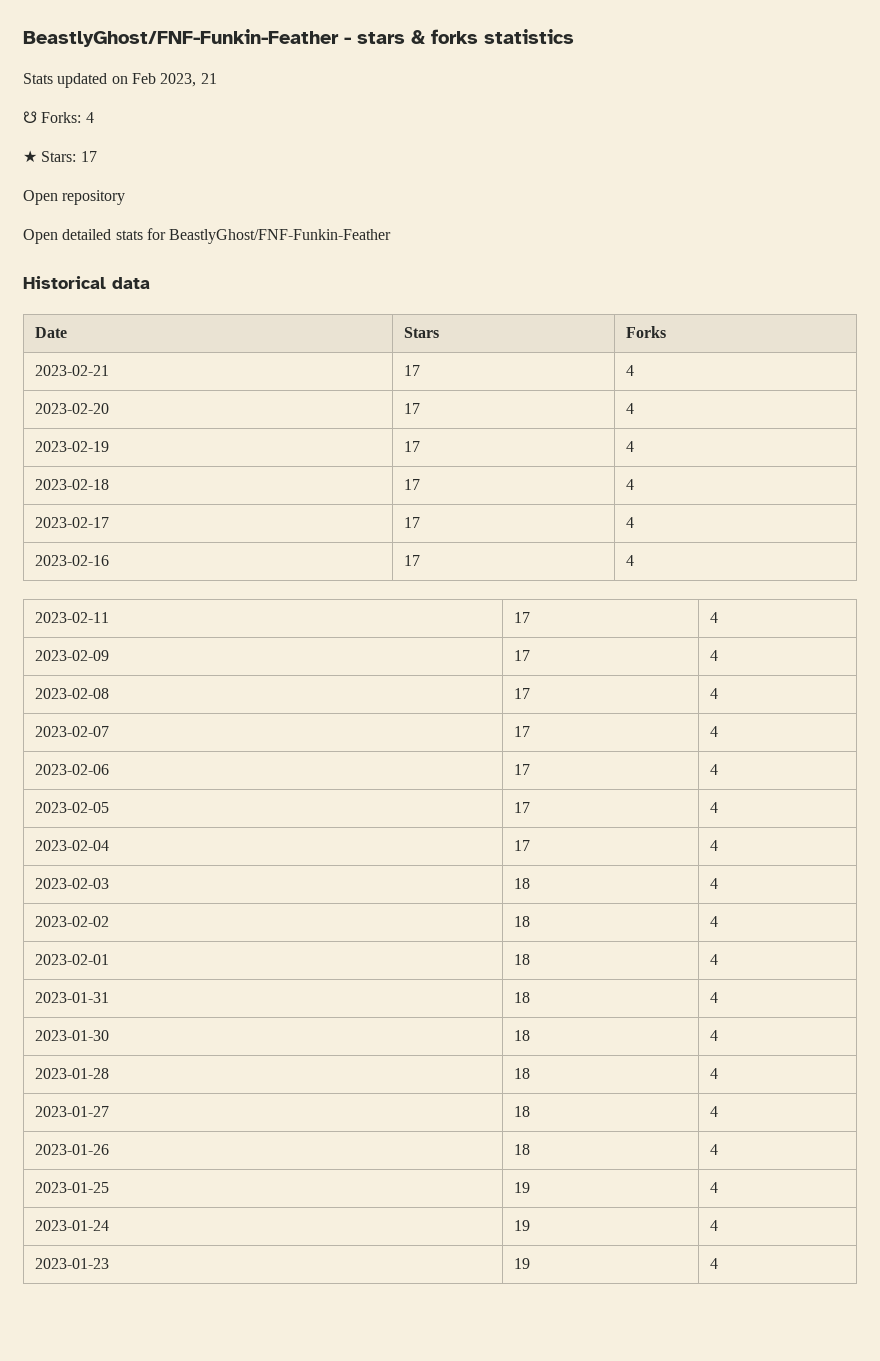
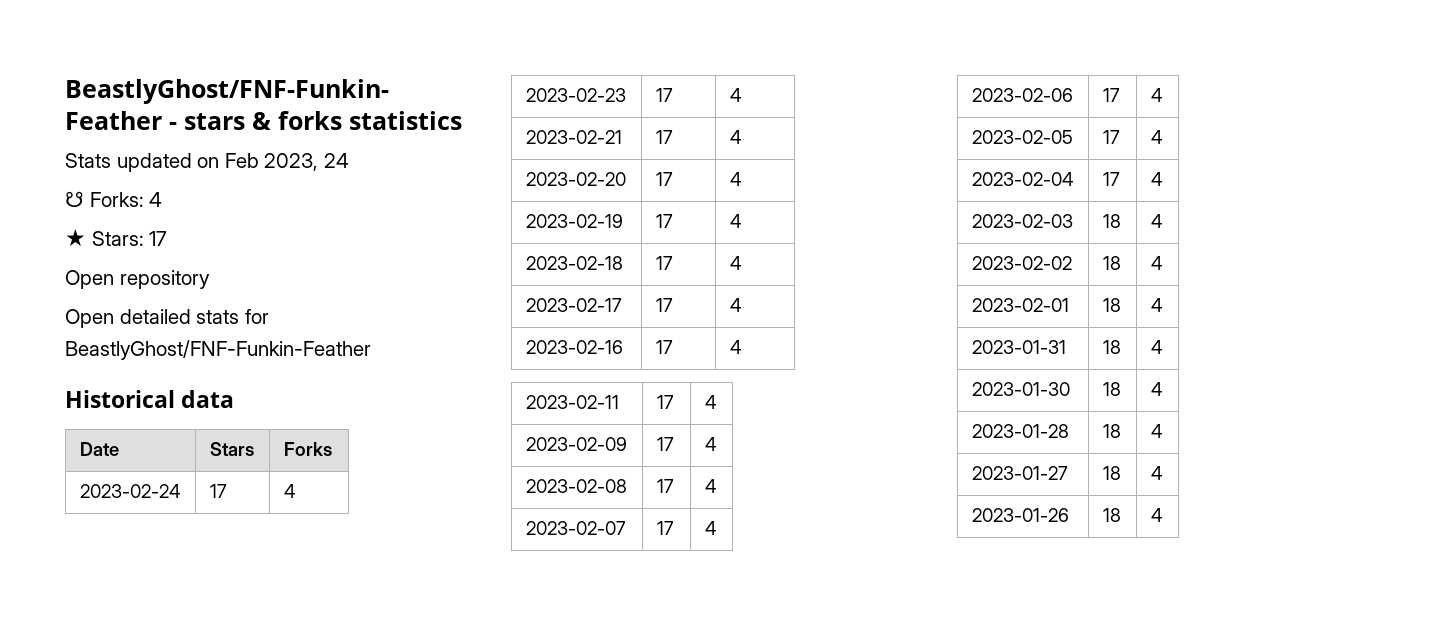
[200,73,217,84] 21 -> [323,153,349,168] 24
(666, 332) none -> [79,484,180,498] [209,484,227,498] [283,484,295,498] [525,88,626,102] [655,88,673,102] [729,88,741,102] // 2023-02-24 | 17 | 4 // 2023-02-23 | 17 | 4
[34,1182,109,1193] [513,1182,530,1193] [709,1182,718,1193] [34,1220,109,1231] [513,1220,530,1231] [709,1220,718,1231] [34,1258,109,1269] [513,1258,530,1269] [709,1258,718,1269] // 2023-01-25 | 19 | 4 // 2023-01-24 | 19 | 4 // 2023-01-23 | 19 | 4 -> (1162, 515) none

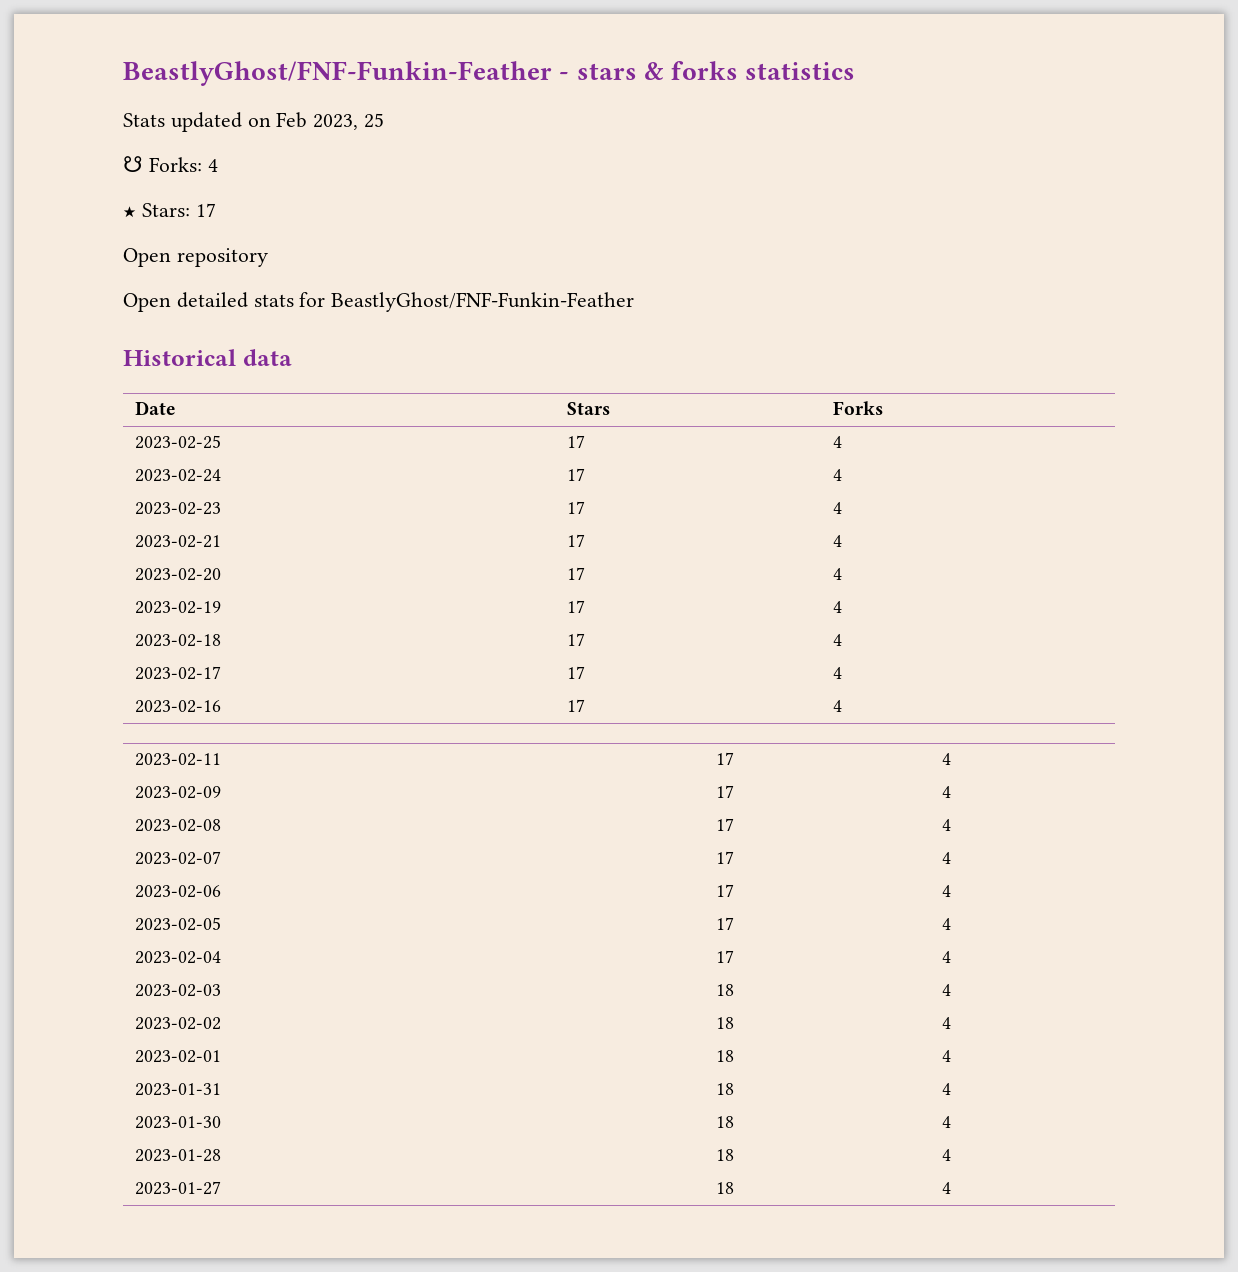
[323,153,349,168] 24 -> [364,113,385,128] 25
(332, 449) none -> [135,435,222,449] [567,435,586,448] [833,436,843,448] // 2023-02-25 | 17 | 4
[971,508,1069,522] [1102,508,1121,522] [1150,508,1162,522] // 2023-01-26 | 18 | 4 -> (952, 1188) none

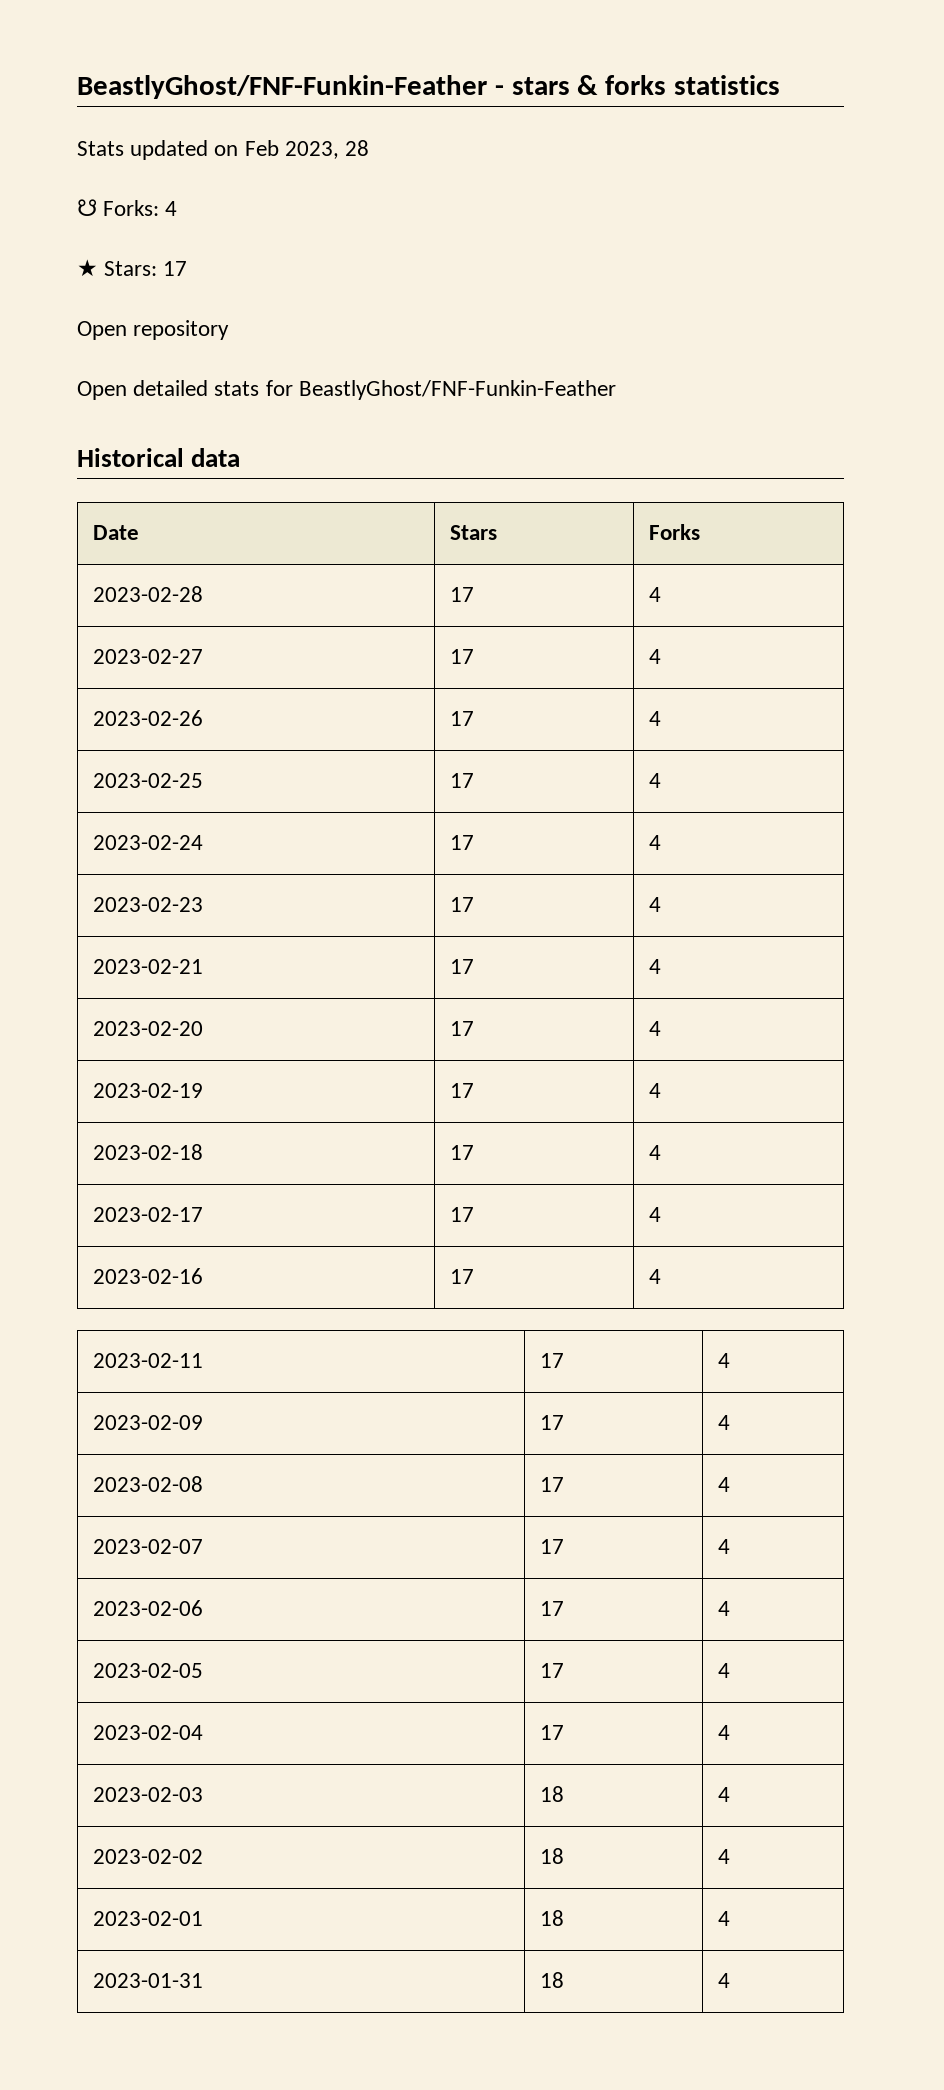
[364,113,385,128] 25 -> [345,140,370,156] 28
(884, 408) none -> [92,586,203,602] [449,587,474,602] [648,587,661,602] [92,649,203,664] [449,649,474,664] [648,649,661,664] [92,710,203,726] [449,711,474,726] [648,711,661,726] // 2023-02-28 | 17 | 4 // 2023-02-27 | 17 | 4 // 2023-02-26 | 17 | 4
[135,1116,222,1129] [716,1116,735,1128] [942,1116,952,1128] [135,1149,222,1162] [716,1149,735,1161] [942,1149,952,1161] [135,1181,222,1195] [716,1182,735,1194] [942,1182,952,1194] // 2023-01-30 | 18 | 4 // 2023-01-28 | 18 | 4 // 2023-01-27 | 18 | 4 -> (730, 1980) none

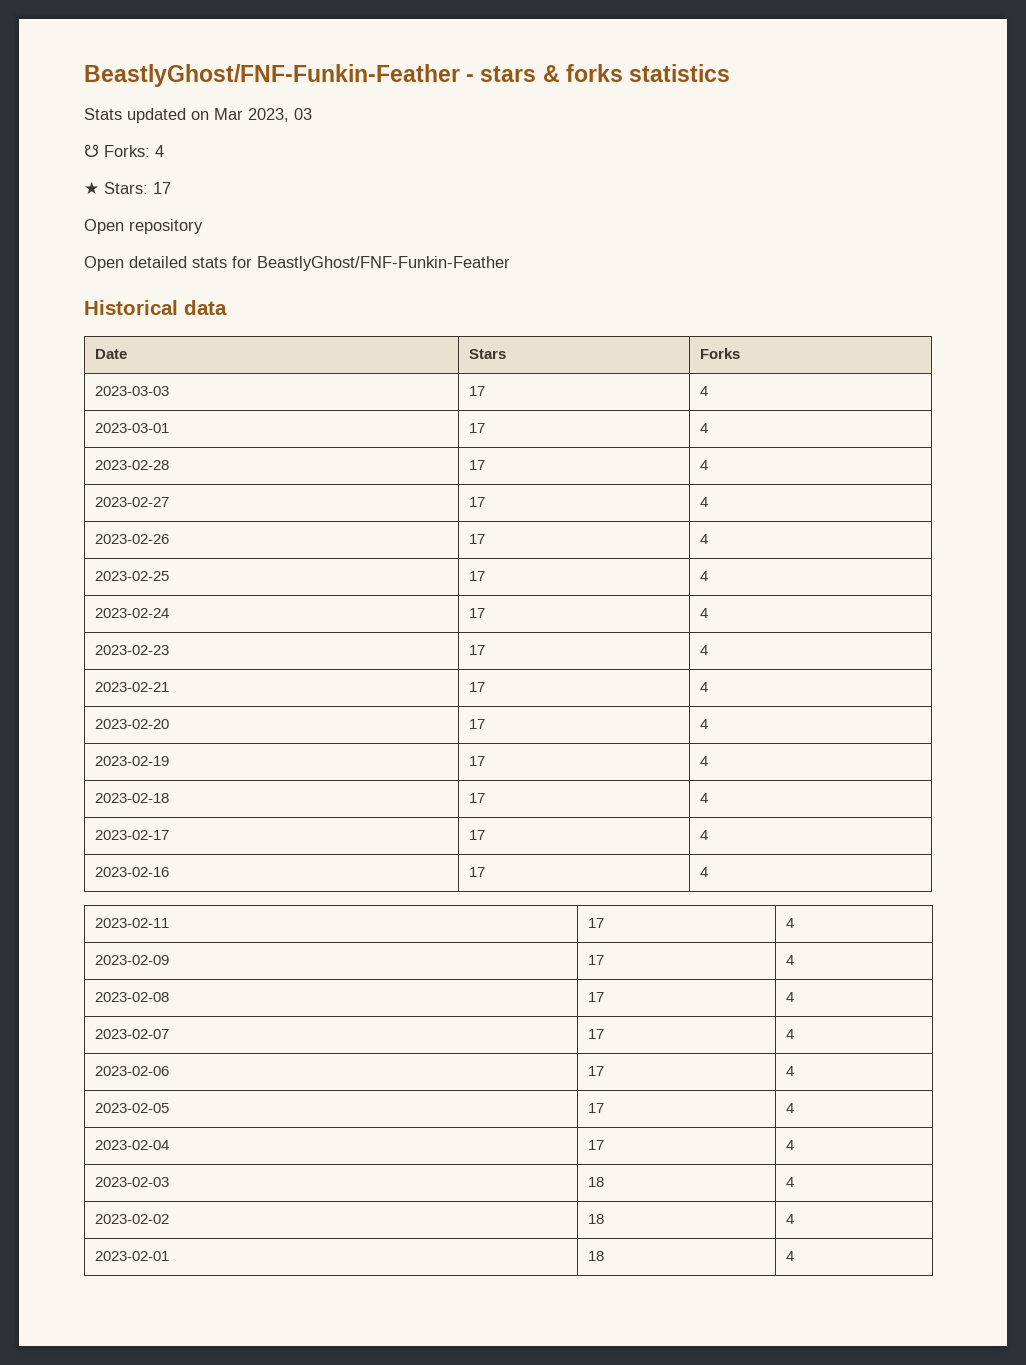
[244,140,370,159] Feb 2023, 28 -> [214,108,312,122] Mar 2023, 03
(700, 532) none -> [94,386,169,396] [468,386,485,396] [699,386,708,396] [94,423,169,433] [468,423,485,433] [699,423,708,433] // 2023-03-03 | 17 | 4 // 2023-03-01 | 17 | 4
[92,1973,203,1988] [539,1972,564,1988] [717,1973,730,1988] // 2023-01-31 | 18 | 4 -> (794, 1256) none

